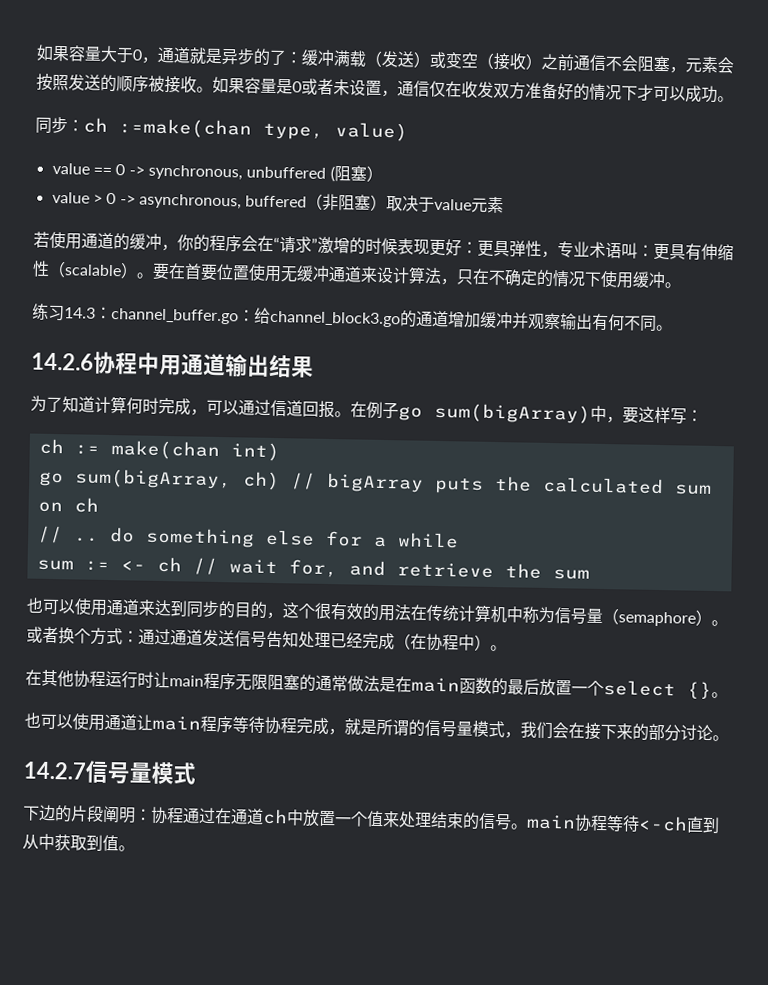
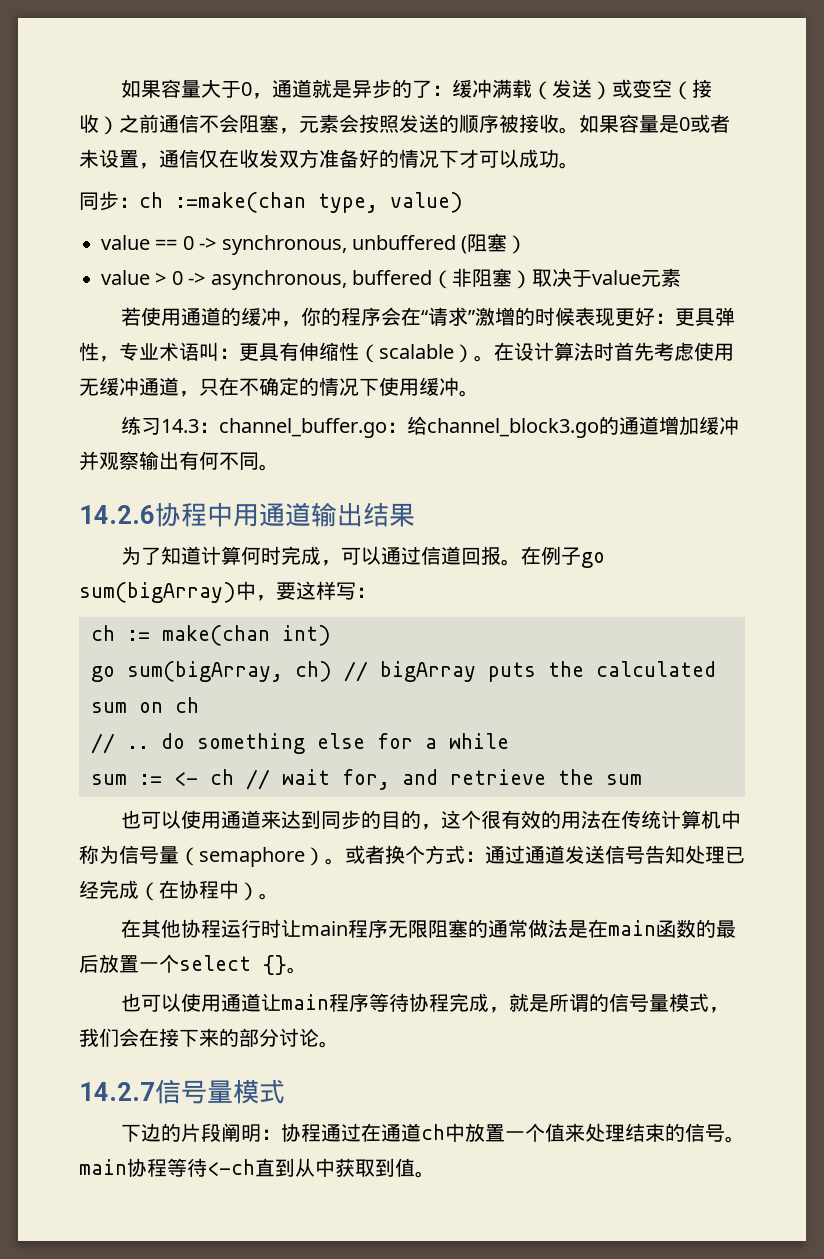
[152,262,250,281] 要在首要位置 -> [494,342,694,361] 在设计算法时首先考虑
[360,266,442,284] 来设计算法 -> (179, 386) none

